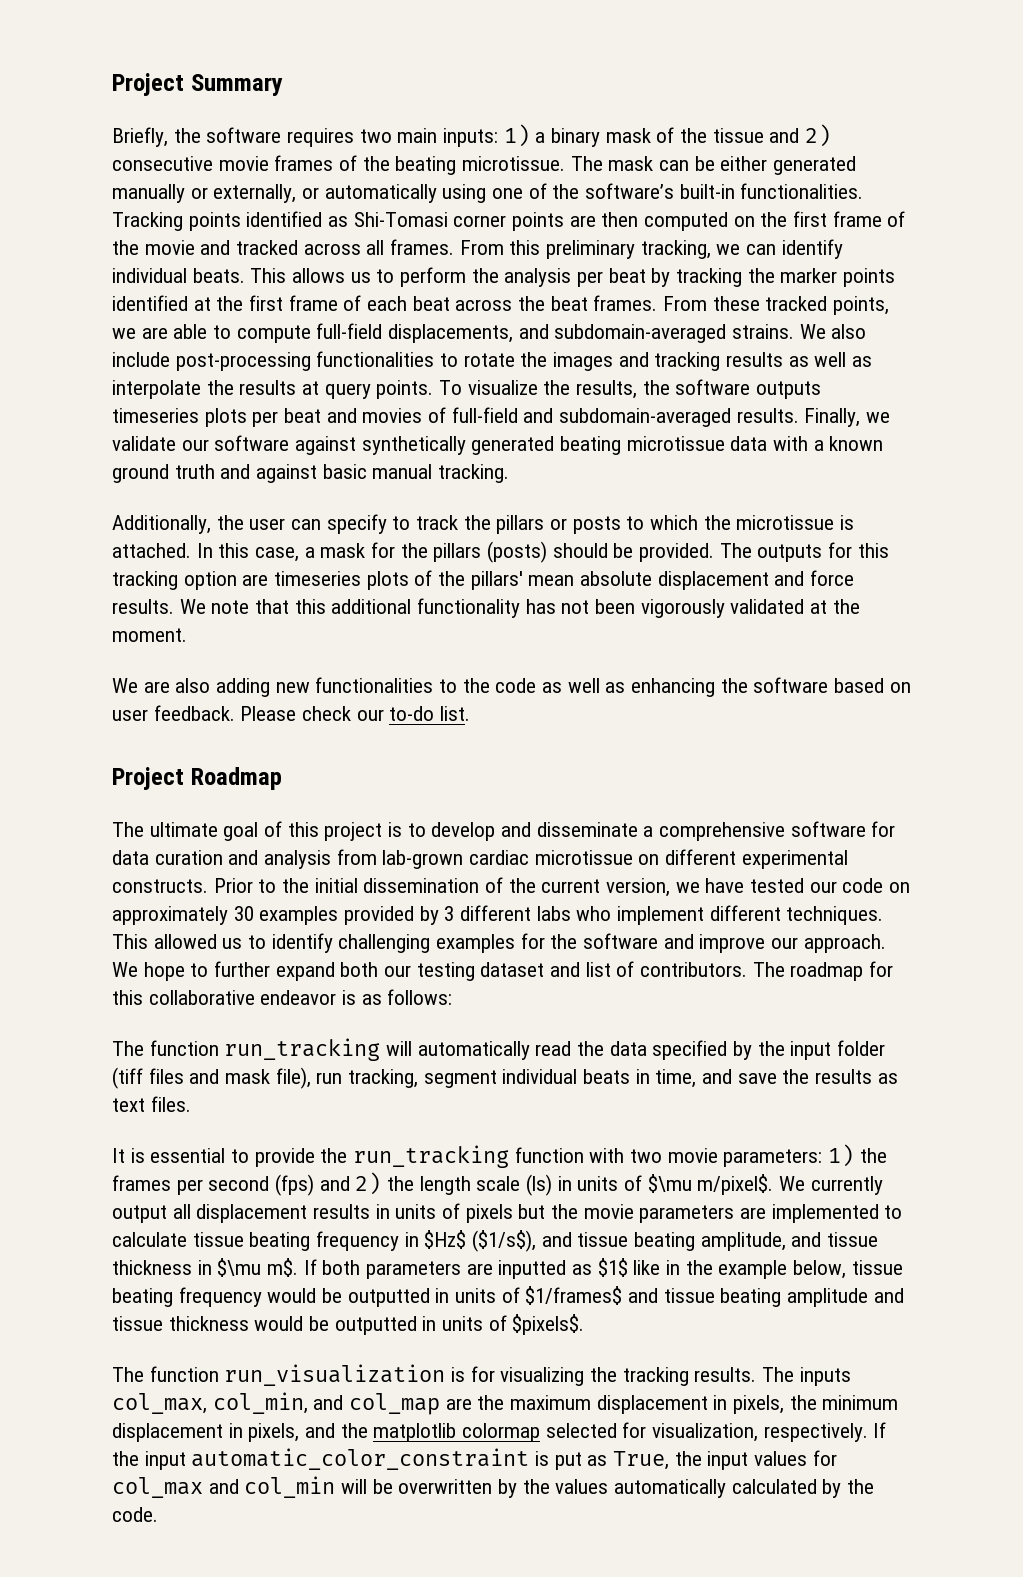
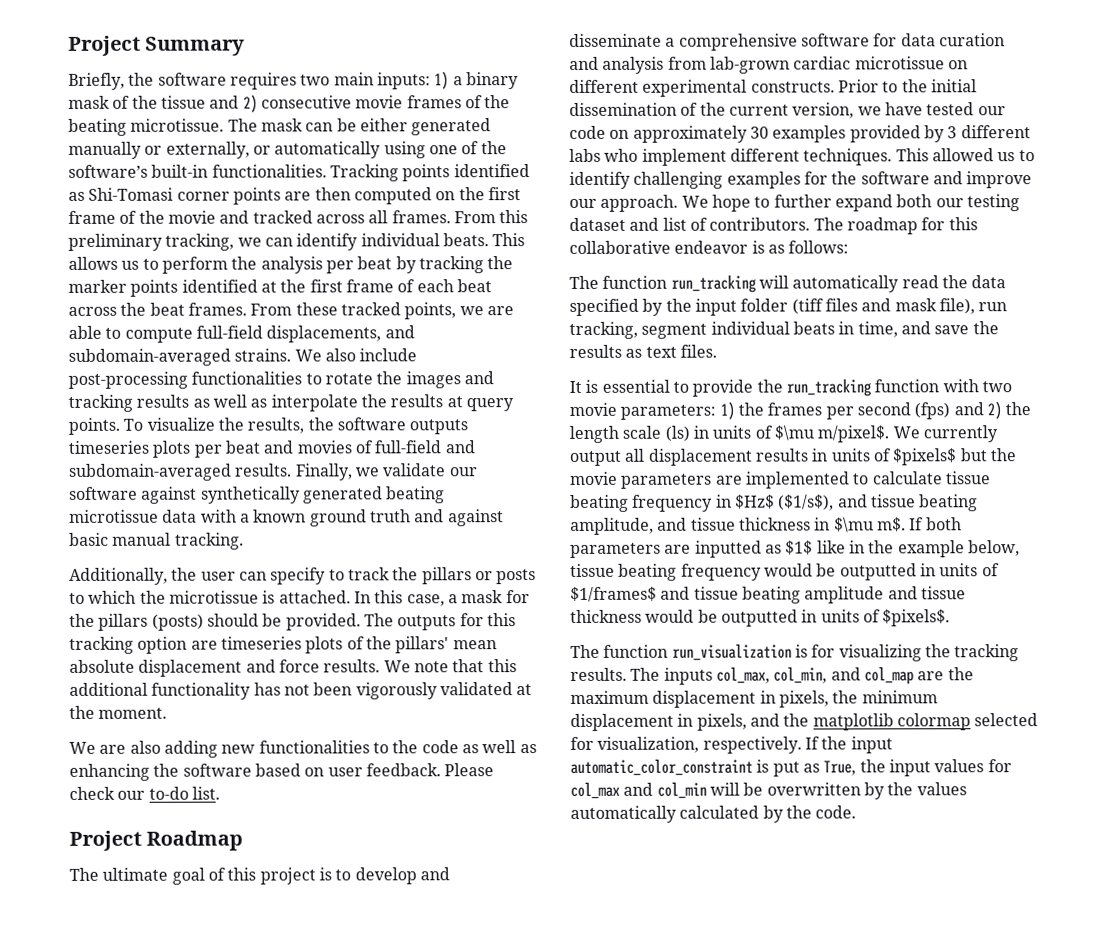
[465,1204,513,1223] pixels -> [892,448,958,466] $pixels$

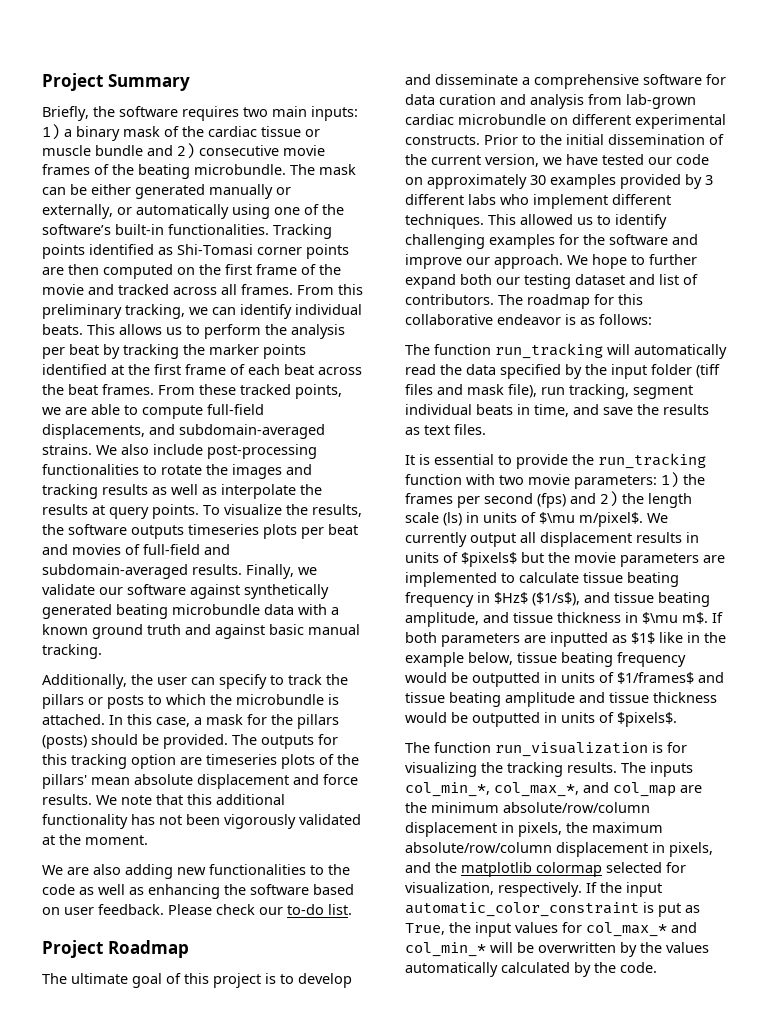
[160,95,206,109] tissue -> [208,126,320,137] [42,145,143,156] cardiac tissue or muscle bundle
[130,118,225,132] microtissue. -> [194,164,286,175] microbundle.
[69,509,159,523] microtissue -> [172,604,260,615] microbundle
[168,590,259,604] microtissue -> [236,694,324,705] microbundle
[854,56,945,70] microtissue -> [458,114,546,125] microbundle
[715,666,828,684] col_max, col_min, -> [405,782,579,797] col_min_*, col_max_*,
[570,690,649,704] maximum -> [431,802,650,813] minimum absolute/row/column
[861,690,938,704] minimum -> [592,822,663,833] [405,842,552,853] maximum absolute/row/column
[570,781,707,799] col_max and col_min -> [586,922,697,937] [405,942,486,957] col_max_* and col_min_*

